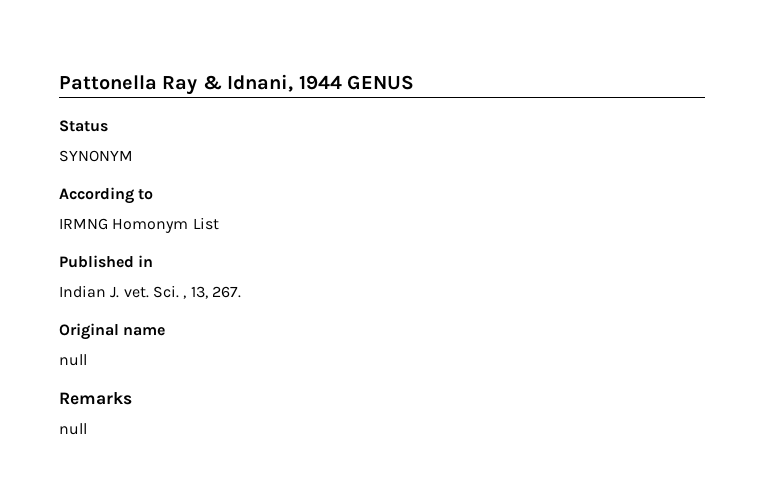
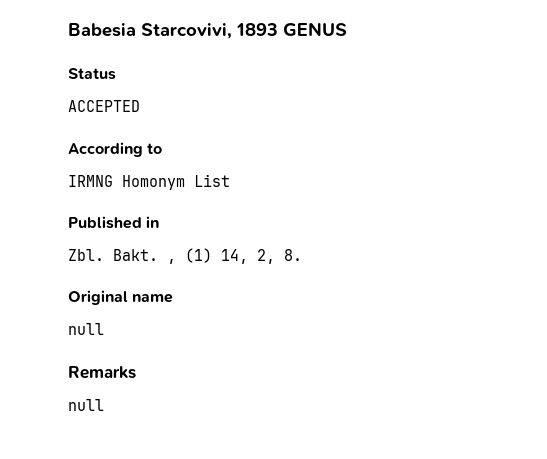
[59,74,342,95] Pattonella Ray & Idnani, 1944 -> [68,23,278,39] Babesia Starcovivi, 1893
[59,150,133,162] SYNONYM -> [68,100,140,112] ACCEPTED
[59,285,241,299] Indian J. vet. Sci. , 13, 267. -> [68,248,302,264] Zbl. Bakt. , (1) 14, 2, 8.

